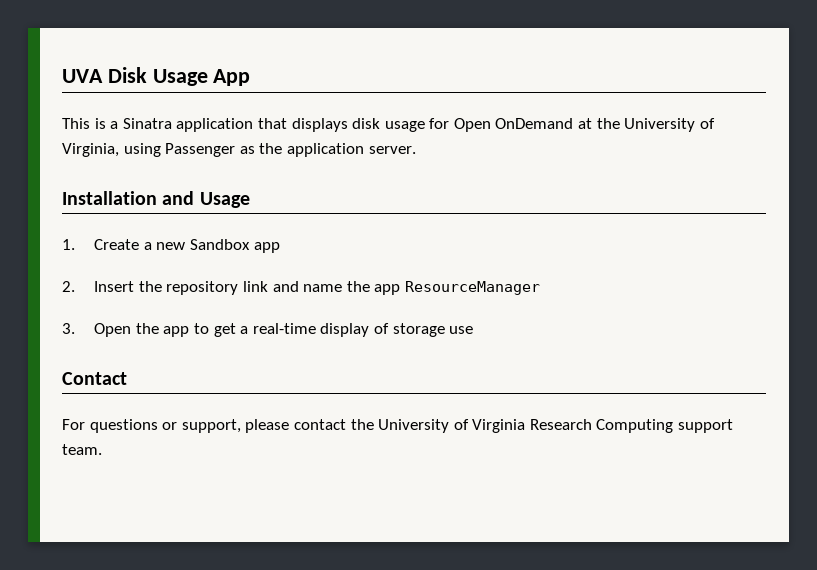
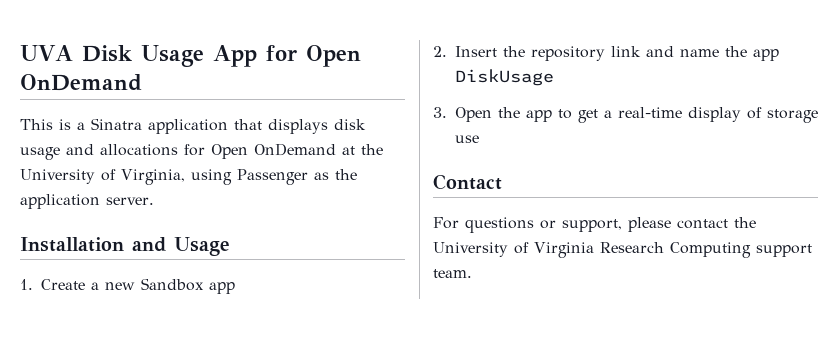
(251, 77) none -> [265,45,361,67] [20,74,142,91] for Open OnDemand
(425, 126) none -> [66,144,178,156] and allocations
[404,281,540,295] ResourceManager -> [455,69,554,86] DiskUsage

